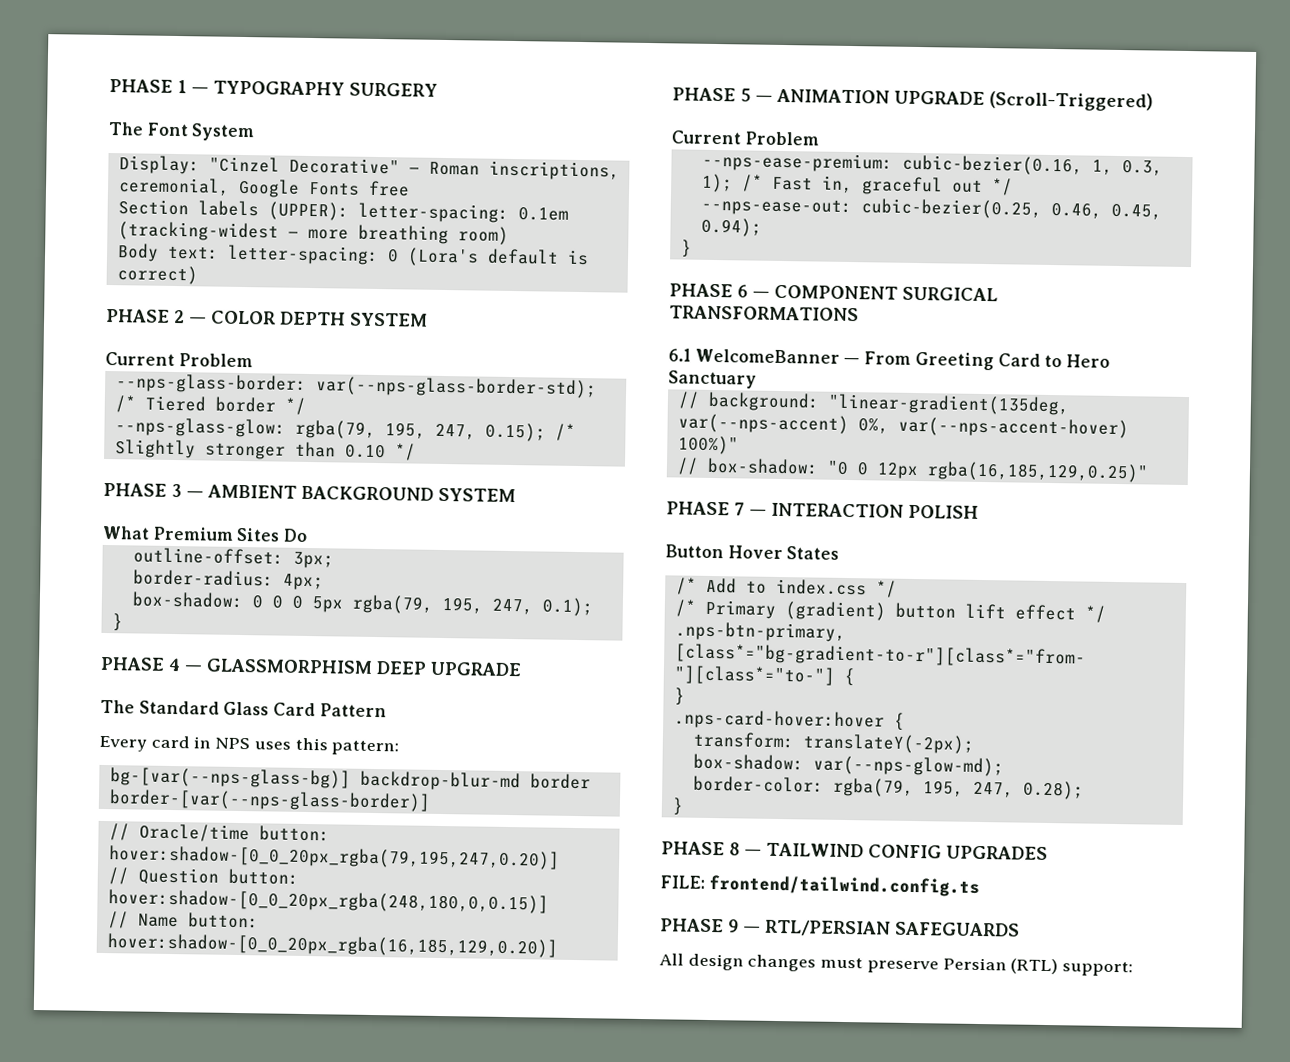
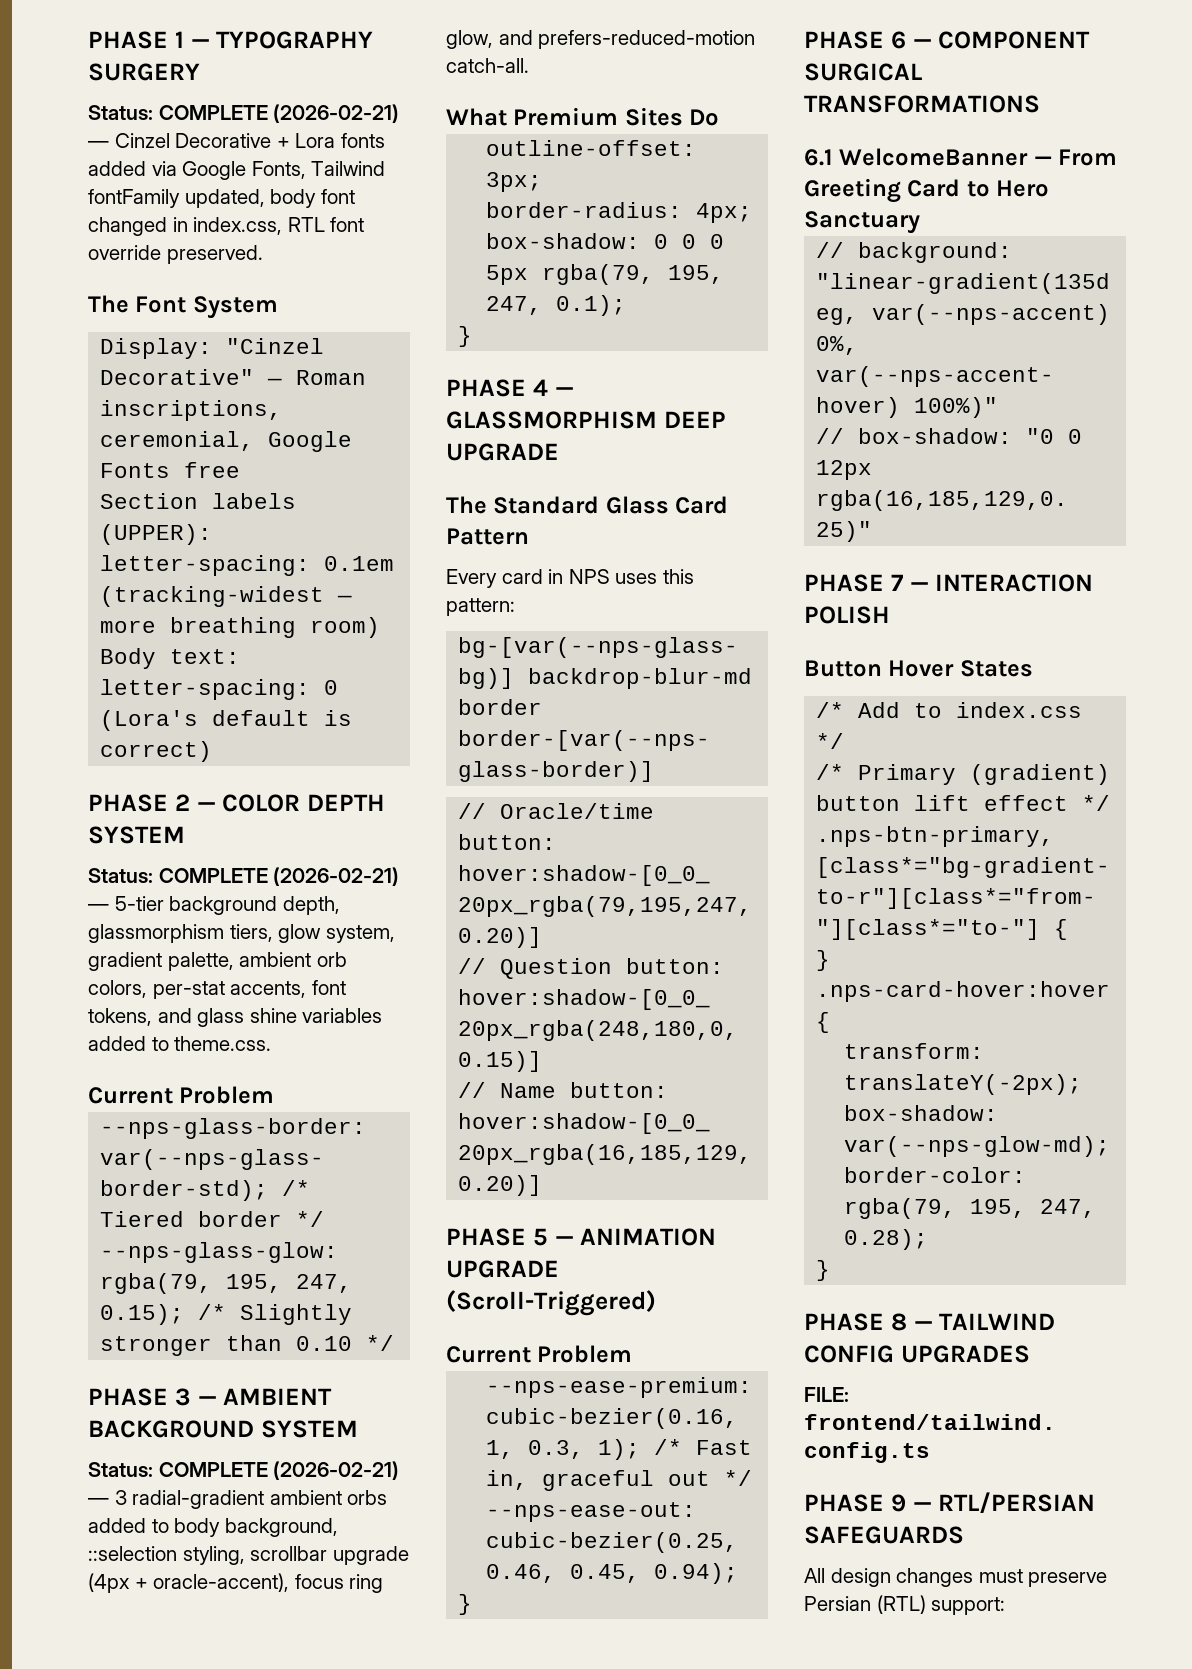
(438, 89) none -> [88,104,400,123] [88,133,385,148] [88,161,386,180] [88,189,355,208] [88,217,365,236] [88,245,263,264] // Status: COMPLETE (2026-02-21) — Cinzel Decorative + Lora fonts added via Google Fonts, Tailwind fontFamily updated, body font changed in index.css, RTL font override preserved.
(428, 319) none -> [88,867,400,886] [88,896,340,915] [88,924,395,943] [88,952,347,971] [88,980,346,999] [88,1008,383,1027] [88,1036,272,1051] // Status: COMPLETE (2026-02-21) — 5-tier background depth, glassmorphism tiers, glow system, gradient palette, ambient orb colors, per-stat accents, font tokens, and glass shine variables added to theme.css.
(516, 495) none -> [88,1461,400,1480] [88,1490,388,1509] [88,1518,338,1537] [88,1546,409,1565] [88,1573,384,1593] [446,30,756,49] [446,58,529,73] // Status: COMPLETE (2026-02-21) — 3 radial-gradient ambient orbs added to body background, ::selection styling, scrollbar upgrade (4px + oracle-accent), focus ring glow, and prefers-reduced-motion catch-all.

